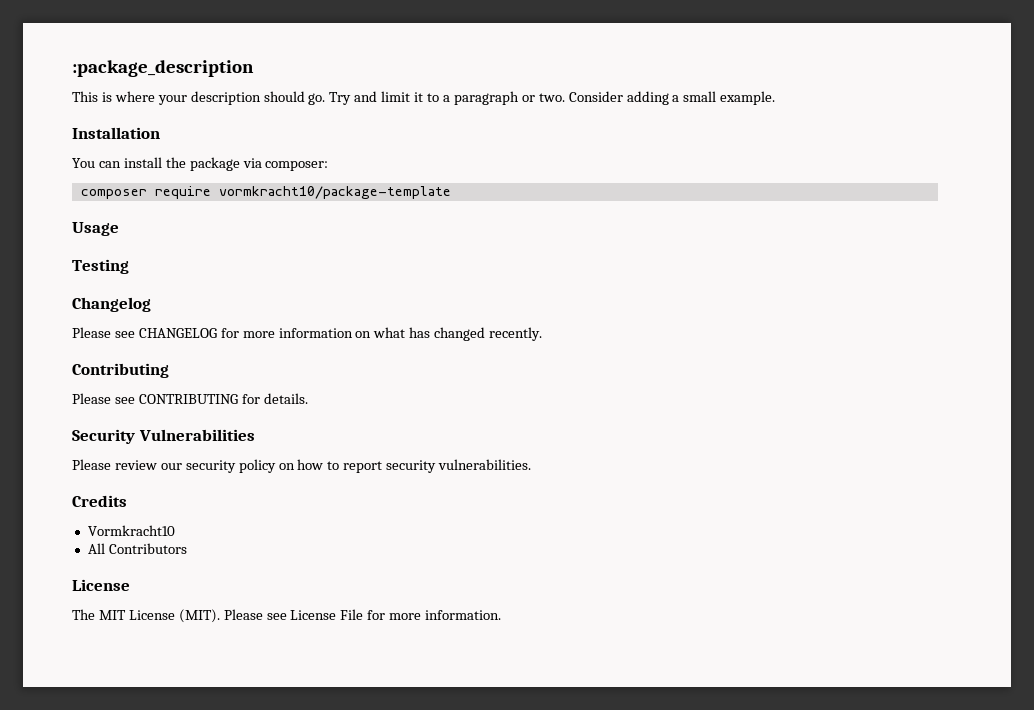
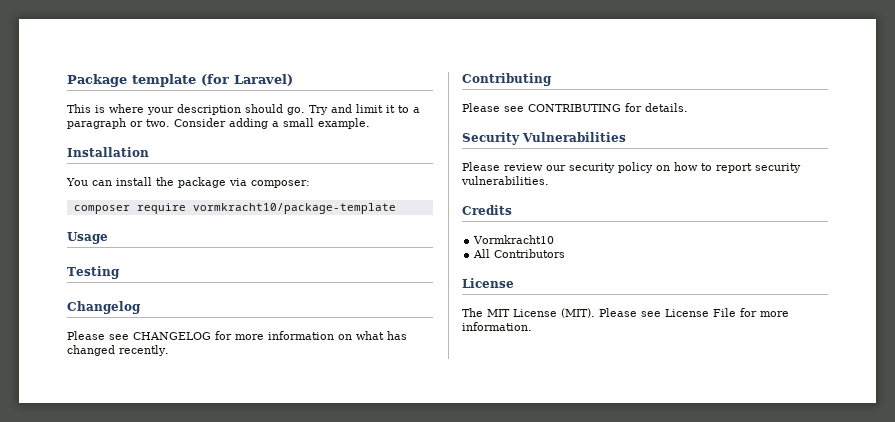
[72,60,254,77] :package_description -> [67,74,293,87] Package template (for Laravel)

